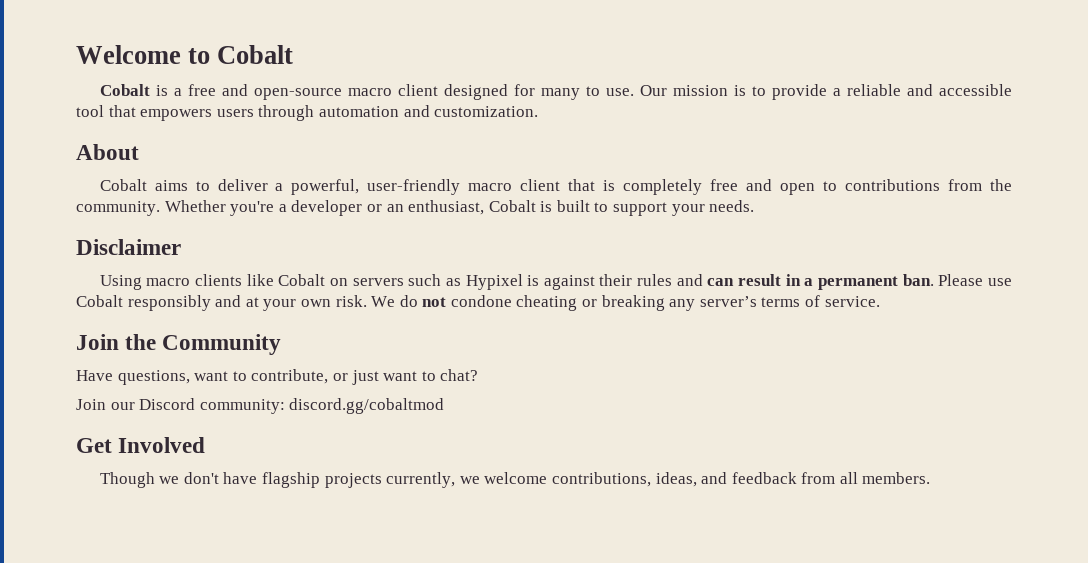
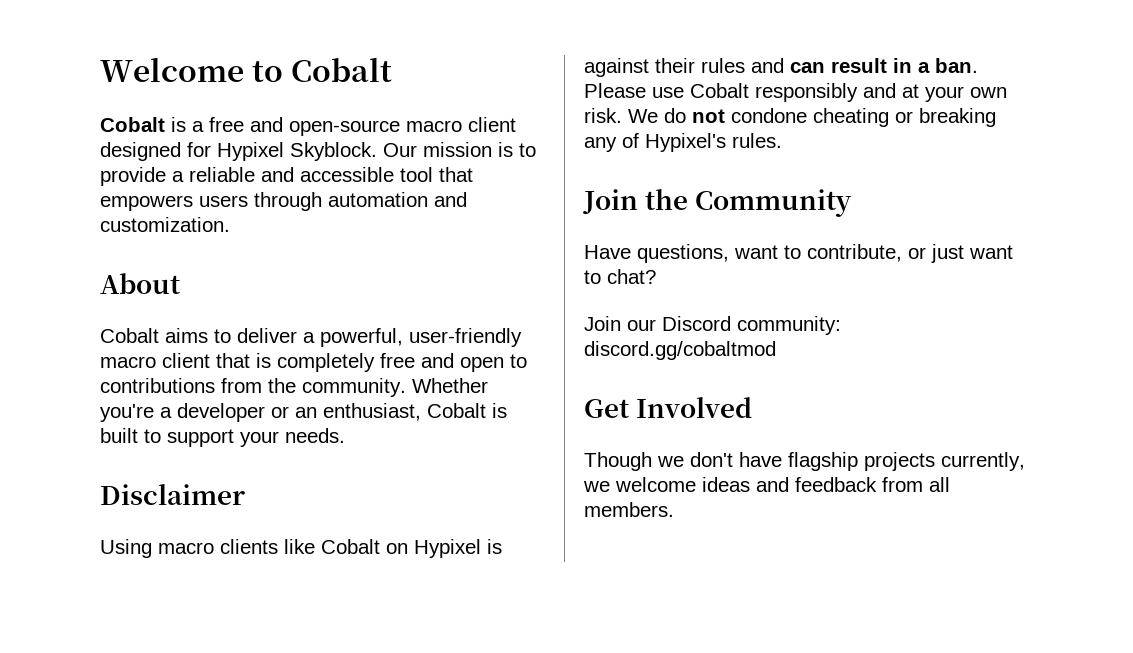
[540,86,634,100] many to use. -> [217,142,377,161] Hypixel Skyblock.
[352,274,461,286] servers such as -> (408, 548) none
[818,276,899,290] permanent -> (930, 67) none
[699,295,880,307] server’s terms of service. -> [622,133,782,152] of Hypixel's rules.
[551,472,697,487] contributions, ideas, -> [702,477,750,492] ideas

